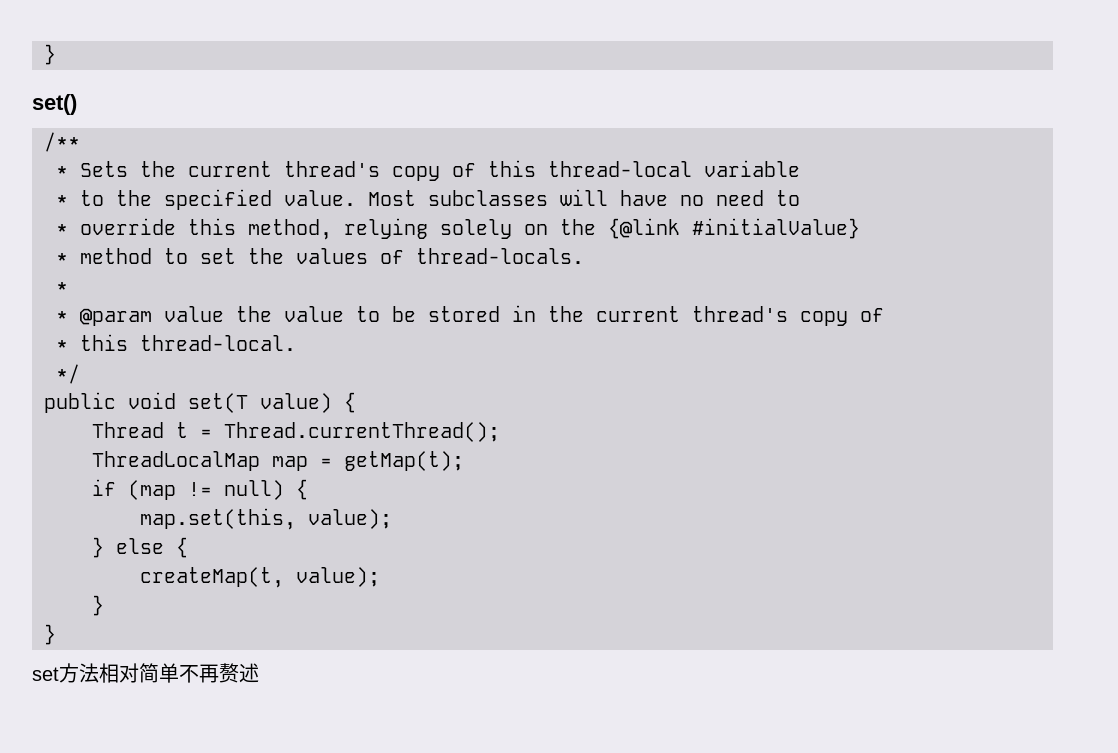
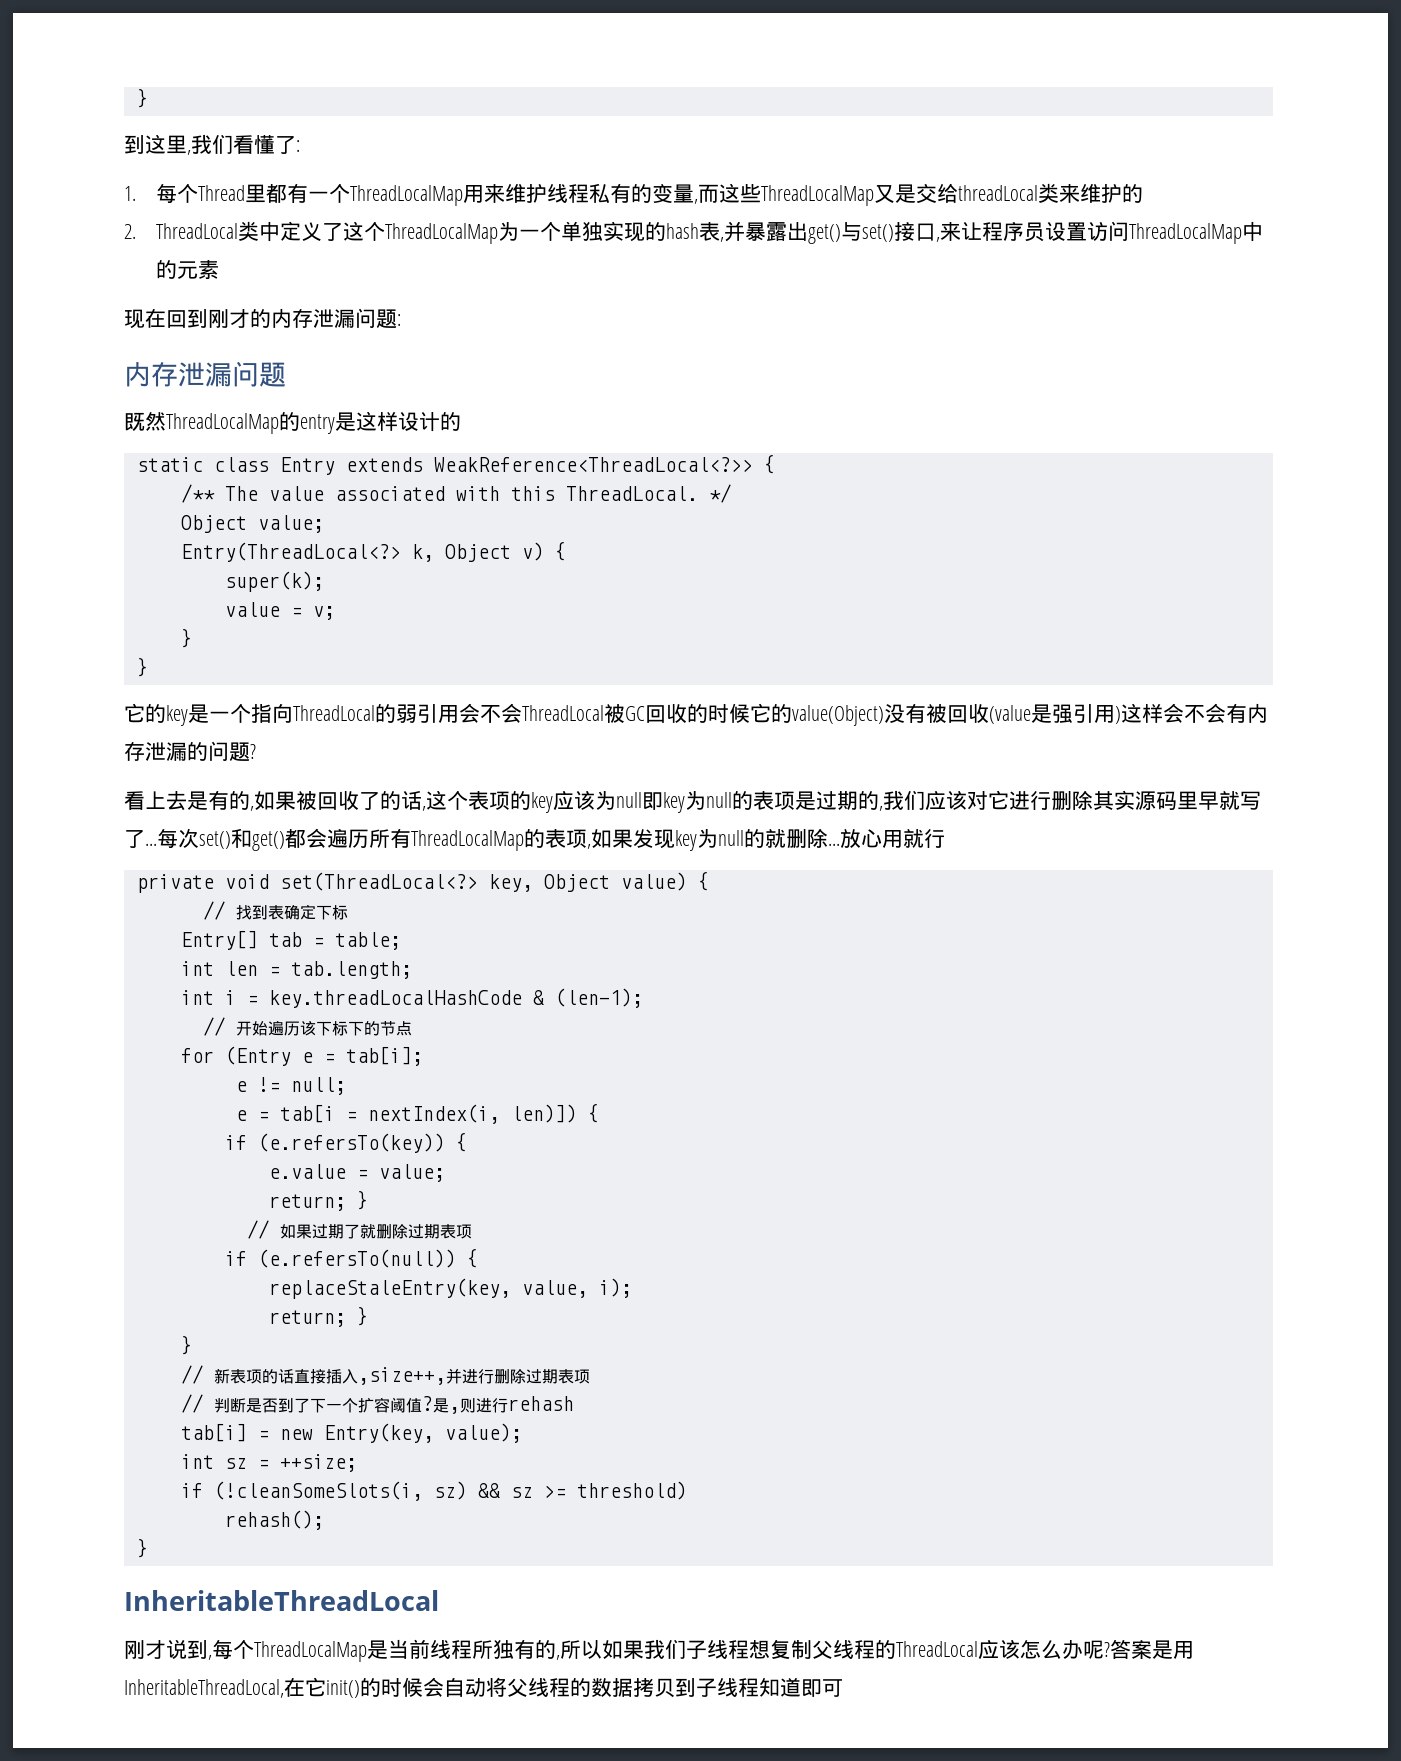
[44,44,56,65] [32,94,77,115] [44,132,80,152] [56,160,800,181] [56,189,800,210] [56,218,860,240] [56,248,584,264] [56,282,68,293] [56,305,884,326] [56,334,296,351] [56,364,80,384] [44,392,356,413] [92,422,500,442] [92,451,464,471] [92,479,308,500] [140,508,392,530] [92,537,188,558] [140,567,380,588] [92,595,104,616] [44,624,56,645] [32,663,259,683] } // set() // /** // * Sets the current thread's copy of this thread-local variable // * to the specified value. Most subclasses will have no need to // * override this method, relying solely on the {@link #initialValue} // * method to set the values of thread-locals. // * // * @param value the value to be stored in the current thread's copy of // * this thread-local. // */ // public void set(T value) { // Thread t = Thread.currentThread(); // ThreadLocalMap map = getMap(t); // if (map != null) { // map.set(this, value); // } else { // createMap(t, value); // } // } // set方法相对简单不再赘述 -> [136,88,148,108] [124,134,300,155] [124,183,1143,206] [124,221,1263,244] [155,260,219,280] [124,308,401,329] [124,361,286,387] [124,411,461,434] [136,454,775,475] [180,484,731,503] [180,515,324,533] [180,541,566,562] [224,571,324,592] [224,602,335,620] [180,628,192,648] [136,657,148,677] [124,703,1268,726] [124,741,256,762] [124,790,1261,813] [124,828,945,851] [136,871,709,893] [202,901,348,920] [180,930,401,950] [180,961,412,979] [180,988,643,1008] [202,1017,412,1036] [180,1046,423,1066] [235,1077,346,1095] [235,1103,599,1124] [224,1132,467,1153] [268,1164,445,1182] [268,1190,368,1211] [246,1220,472,1239] [224,1248,478,1268] [268,1278,632,1299] [268,1306,368,1327] [180,1335,192,1355] [180,1365,590,1385] [180,1394,574,1414] [180,1423,522,1443] [180,1454,357,1472] [180,1481,687,1501] [224,1510,324,1530] [136,1538,148,1558] [124,1590,439,1611] [124,1639,1194,1662] [124,1677,843,1698] } // 到这里,我们看懂了: // 1.每个Thread里都有一个ThreadLocalMap用来维护线程私有的变量,而这些ThreadLocalMap又是交给threadLocal类来维护的 // 2. ThreadLocal类中定义了这个ThreadLocalMap为一个单独实现的hash表,并暴露出get()与set()接口,来让程序员设置访问ThreadLocalMap中的元素 // 现在回到刚才的内存泄漏问题: // 内存泄漏问题 // 既然ThreadLocalMap的entry是这样设计的 // static class Entry extends WeakReference<ThreadLocal<?>> { // /** The value associated with this ThreadLocal. */ // Object value; // Entry(ThreadLocal<?> k, Object v) { // super(k); // value = v; // } // } // 它的key是一个指向ThreadLocal的弱引用会不会ThreadLocal被GC回收的时候它的value(Object)没有被回收(value是强引用)这样会不会有内存泄漏的问题? // 看上去是有的,如果被回收了的话,这个表项的key应该为null即key为null的表项是过期的,我们应该对它进行删除其实源码里早就写了...每次set()和get()都会遍历所有ThreadLocalMap的表项,如果发现key为null的就删除...放心用就行 // private void set(ThreadLocal<?> key, Object value) { // // 找到表确定下标 // Entry[] tab = table; // int len = tab.length; // int i = key.threadLocalHashCode & (len-1); // // 开始遍历该下标下的节点 // for (Entry e = tab[i]; // e != null; // e = tab[i = nextIndex(i, len)]) { // if (e.refersTo(key)) { // e.value = value; // return; } // // 如果过期了就删除过期表项 // if (e.refersTo(null)) { // replaceStaleEntry(key, value, i); // return; } // } // // 新表项的话直接插入,size++,并进行删除过期表项 // // 判断是否到了下一个扩容阈值?是,则进行rehash // tab[i] = new Entry(key, value); // int sz = ++size; // if (!cleanSomeSlots(i, sz) && sz >= threshold) // rehash(); // } // InheritableThreadLocal // 刚才说到,每个ThreadLocalMap是当前线程所独有的,所以如果我们子线程想复制父线程的ThreadLocal应该怎么办呢?答案是用InheritableThreadLocal,在它init()的时候会自动将父线程的数据拷贝到子线程知道即可

